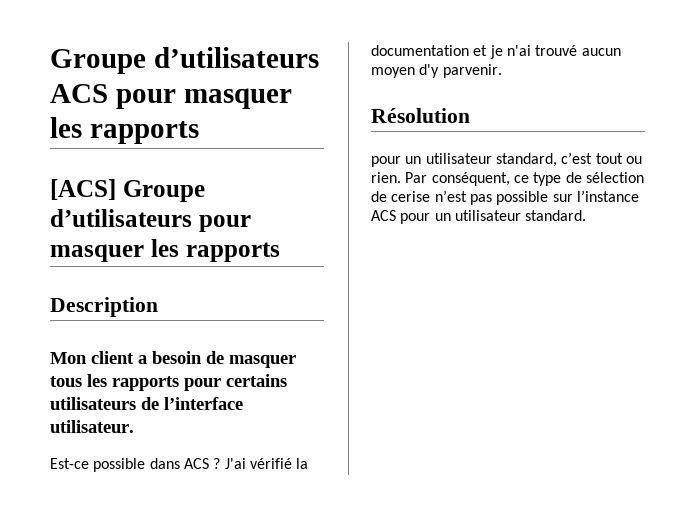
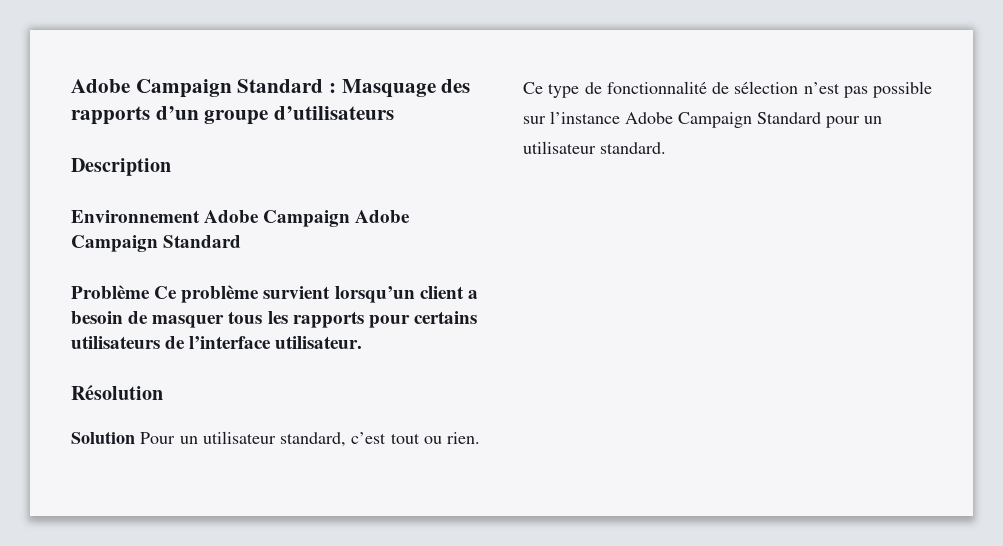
[50,47,319,74] [50,84,292,109] [50,117,199,144] [50,179,205,202] [50,209,251,232] [50,239,280,262] [50,297,158,317] [50,352,87,364] Groupe d’utilisateurs ACS pour masquer les rapports // [ACS] Groupe d’utilisateurs pour masquer les rapports // Description // Mon -> [71,79,471,98] [71,106,395,125] [71,158,171,176] [71,210,411,227] [71,235,242,252] [71,285,415,303] Adobe Campaign Standard : Masquage des rapports d’un groupe d’utilisateurs // Description // Environnement Adobe Campaign Adobe Campaign Standard // Problème Ce problème survient lorsqu’un
[50,458,309,472] [371,45,621,59] [371,64,502,78] // Est-ce possible dans ACS ? J'ai vérifié la documentation et je n'ai trouvé aucun moyen d'y parvenir. -> (363, 342) none
[371,156,401,167] pour -> [71,431,176,444] Solution Pour
[405,172,644,186] [371,191,431,202] Par conséquent, ce type de sélection de cerise -> [523,81,799,98] Ce type de fonctionnalité de sélection
[371,210,396,221] ACS -> [625,112,821,128] Adobe Campaign Standard

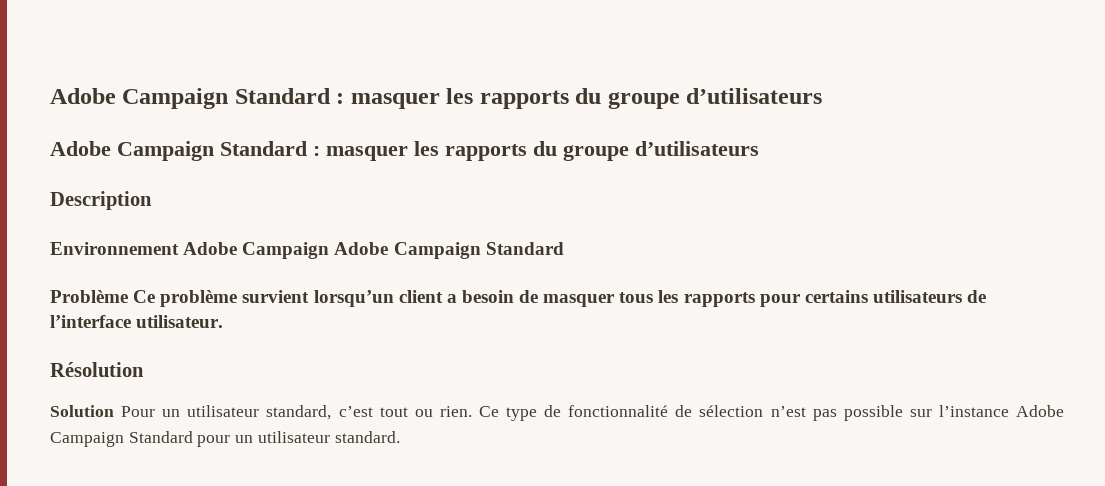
[71,79,471,98] [71,106,199,125] Adobe Campaign Standard : Masquage des rapports d’un -> [50,88,823,109] [50,141,557,161] Adobe Campaign Standard : masquer les rapports du groupe d’utilisateurs // Adobe Campaign Standard : masquer les rapports du

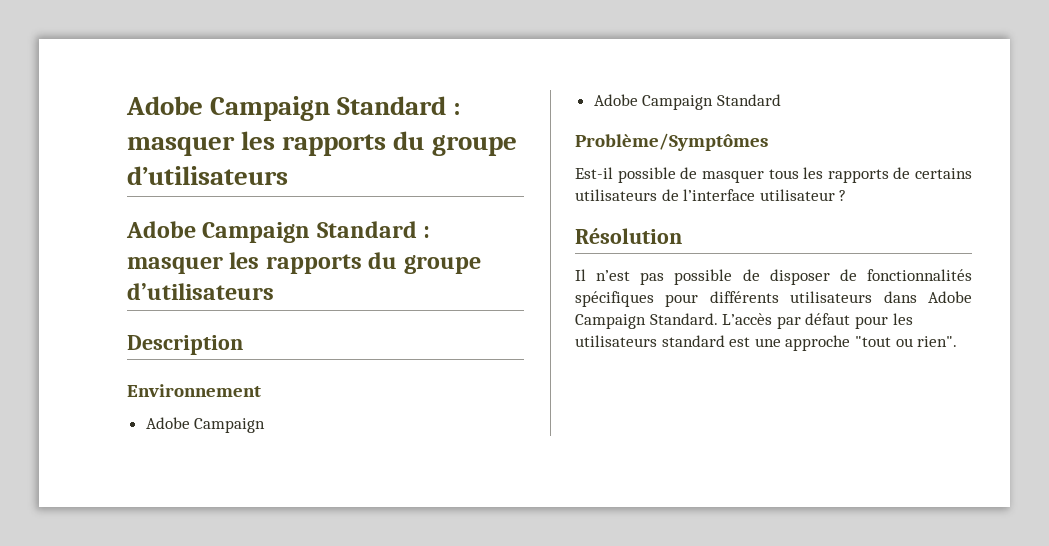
[183,242,330,259] Adobe Campaign -> [145,417,266,433] // Adobe Campaign //
[50,290,514,307] Problème Ce problème survient lorsqu’un client a besoin -> [575,133,768,151] [575,167,676,183] Problème/Symptômes // Est-il possible
[759,294,801,307] pour -> [893,167,911,179] de
[136,315,224,328] utilisateur. -> [759,189,847,201] utilisateur ?
[50,405,1065,421] [50,431,400,447] Solution Pour un utilisateur standard, c’est tout ou rien. Ce type de fonctionnalité de sélection n’est pas possible sur l’instance Adobe Campaign Standard pour un utilisateur standard. -> [575,269,972,285] [575,291,972,307] [575,313,913,329] [575,335,958,351] Il n’est pas possible de disposer de fonctionnalités spécifiques pour différents utilisateurs dans Adobe Campaign Standard. L’accès par défaut pour les utilisateurs standard est une approche "tout ou rien".

